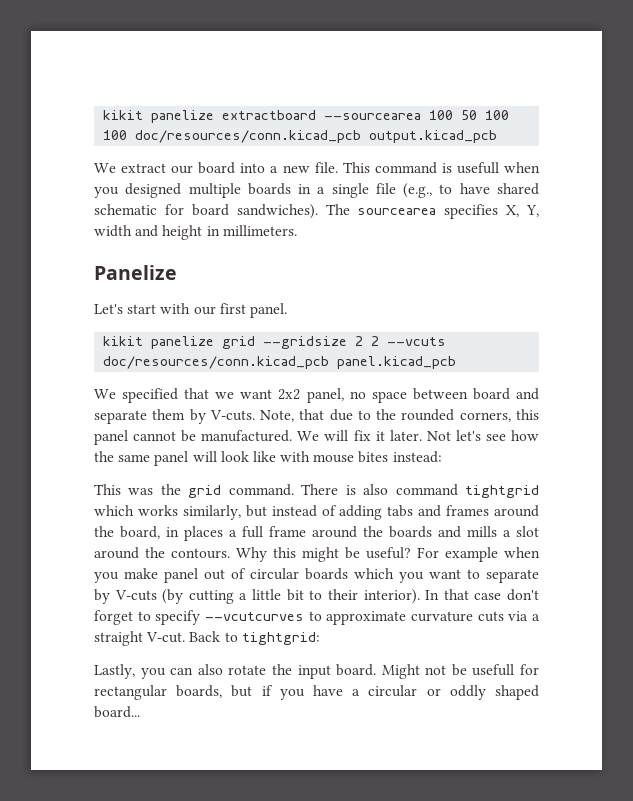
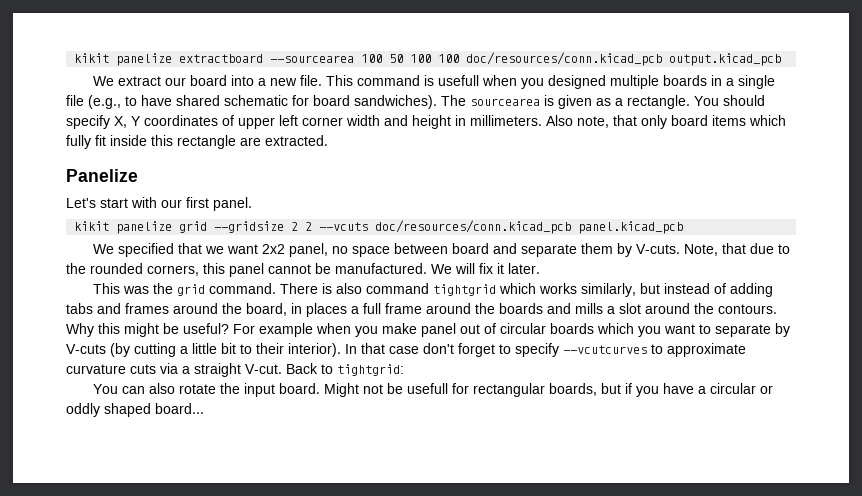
[444,204,539,219] specifies X, Y, -> [544,95,765,109] [66,115,343,129] is given as a rectangle. You should specify X, Y coordinates of upper left corner
(297, 230) none -> [546,115,786,129] [66,135,328,149] Also note, that only board items which fully fit inside this rectangle are extracted.
[426,430,539,441] [94,451,442,466] Not let's see how the same panel will look like with mouse bites instead: -> (540, 268) none
[94,664,166,679] Lastly, you -> [92,384,118,394] You

